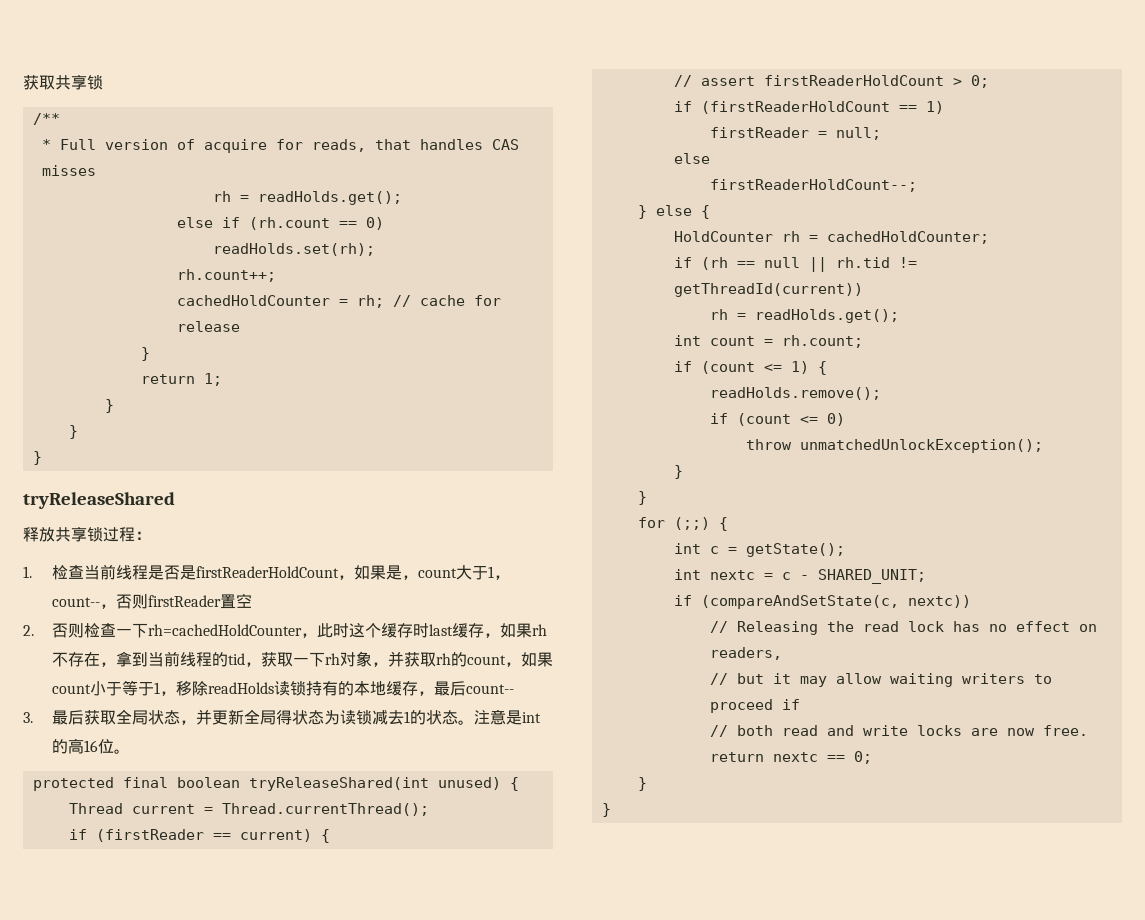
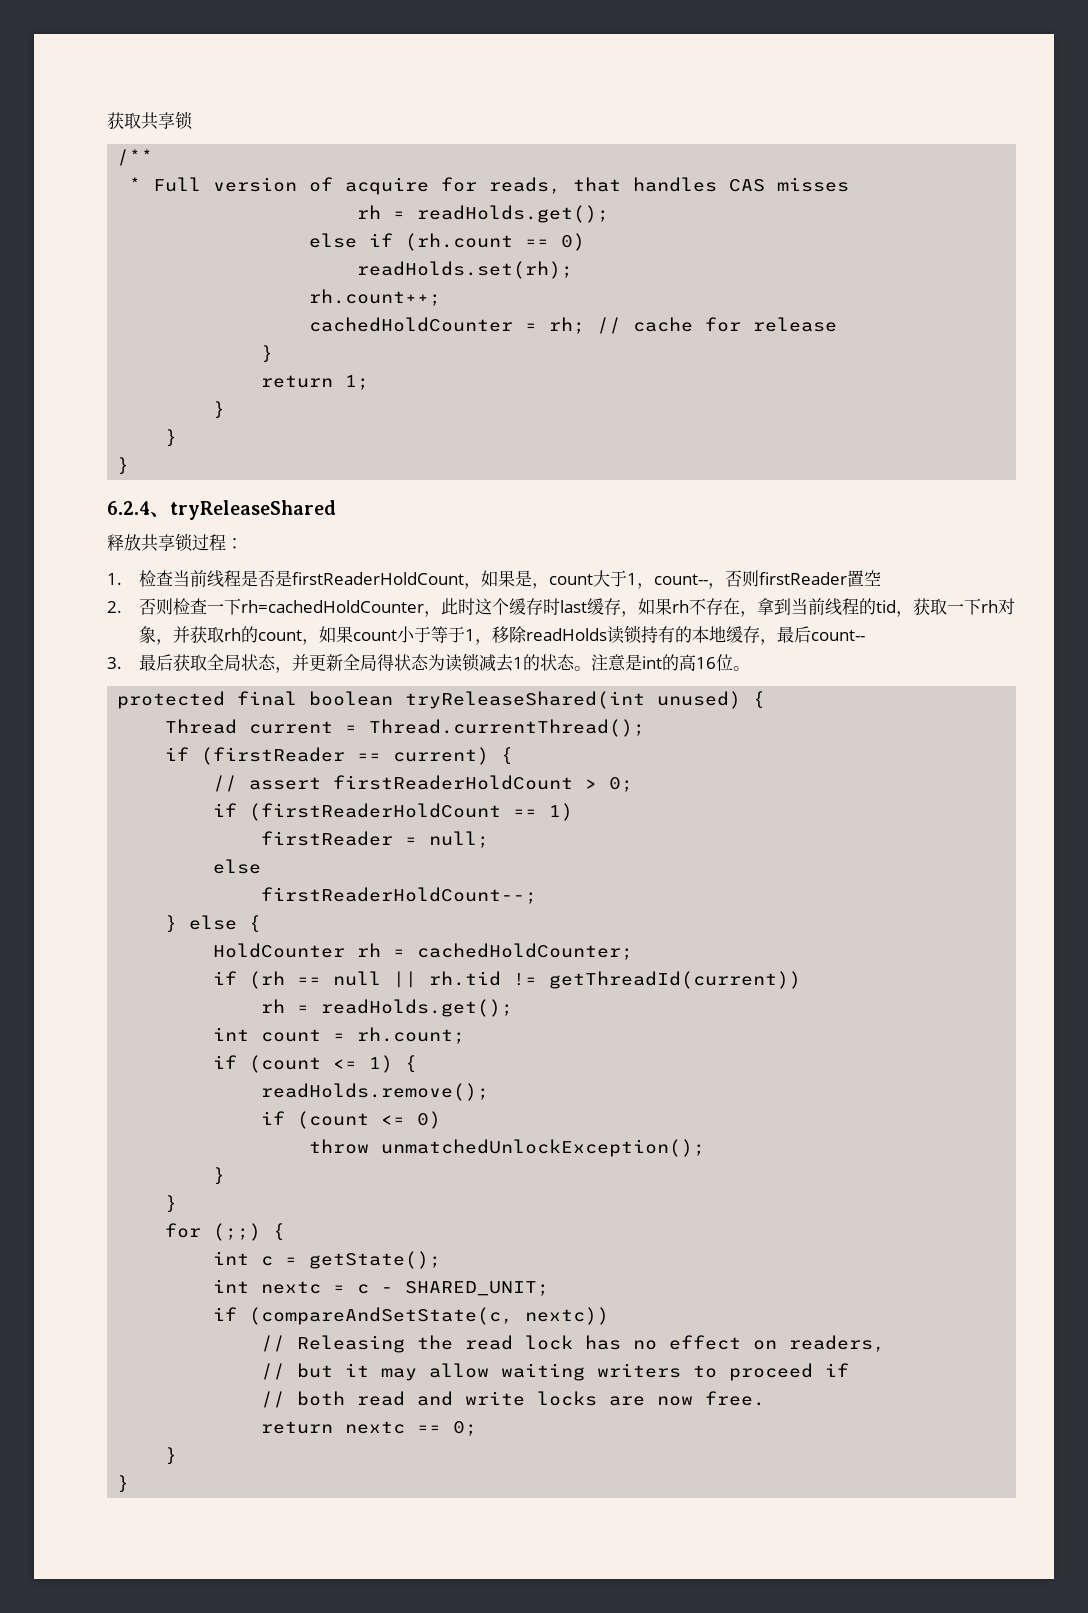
(42, 458) none -> [107,501,170,517] 6.2.4、

